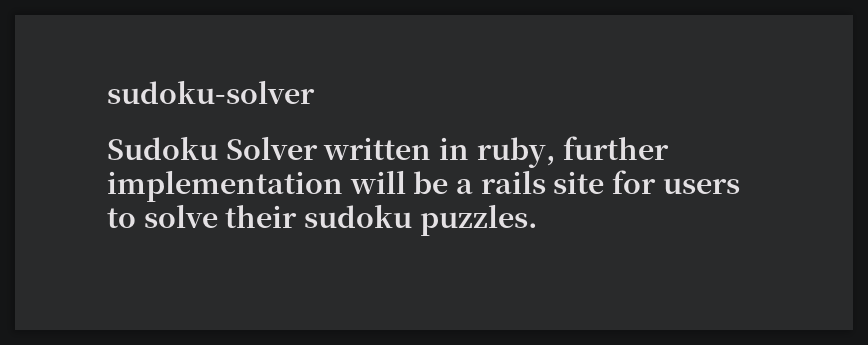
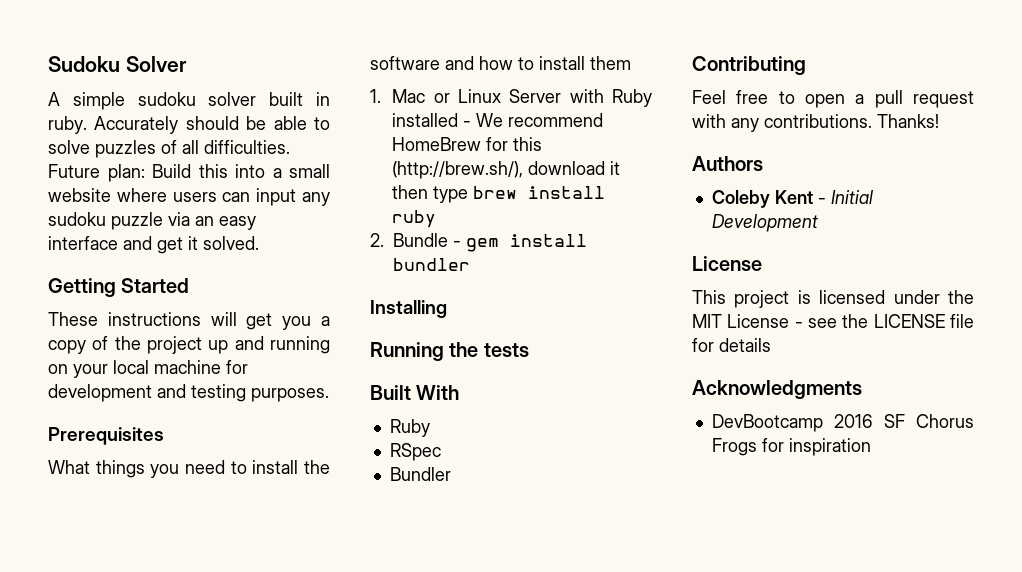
[107,80,315,104] sudoku-solver // -> (48, 64) none
[323,136,670,168] [107,170,740,202] [107,204,538,236] written in ruby, further implementation will be a rails site for users to solve their sudoku puzzles. -> [48,92,330,110] [48,116,330,134] [48,140,290,158] [48,164,330,182] [48,188,330,206] [48,212,256,230] [48,236,259,254] [48,278,190,297] [48,312,331,330] [48,336,330,354] [48,360,248,378] [48,384,329,402] [48,427,164,445] [48,460,330,478] [370,56,631,70] [370,89,652,107] [392,113,604,127] [392,137,543,151] [392,161,621,179] [392,185,606,203] [392,210,437,228] [370,233,587,252] [393,258,470,271] [370,300,447,318] [370,342,529,361] [370,385,460,400] [389,419,430,437] [389,443,441,461] [389,467,451,481] [692,56,806,75] [692,90,974,108] [692,114,939,132] [692,156,763,171] [711,190,873,208] [711,214,818,232] [692,256,762,271] [692,290,974,308] [692,314,974,328] [692,338,771,352] [692,380,862,399] [711,414,974,432] [711,438,871,456] // A simple sudoku solver built in ruby. Accurately should be able to solve puzzles of all difficulties. Future plan: Build this into a small website where users can input any sudoku puzzle via an easy interface and get it solved. // Getting Started // These instructions will get you a copy of the project up and running on your local machine for development and testing purposes. // Prerequisites // What things you need to install the software and how to install them // 1. Mac or Linux Server with Ruby installed - We recommend HomeBrew for this (http://brew.sh/), download it then type brew install ruby // 2. Bundle - gem install bundler // Installing // Running the tests // Built With // Ruby // RSpec // Bundler // Contributing // Feel free to open a pull request with any contributions. Thanks! // Authors // Coleby Kent - Initial Development // License // This project is licensed under the MIT License - see the LICENSE file for details // Acknowledgments // DevBootcamp 2016 SF Chorus Frogs for inspiration

